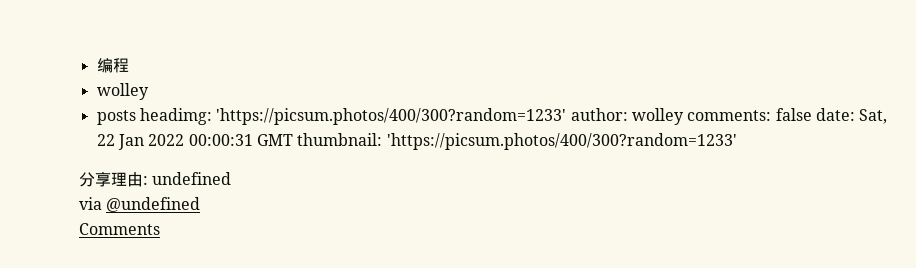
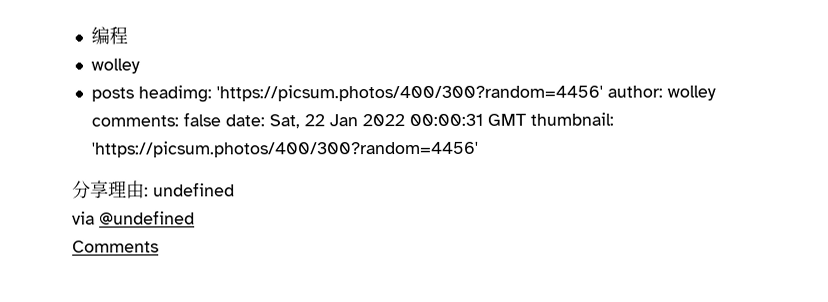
[216,108,567,125] 'https://picsum.photos/400/300?random=1233' -> [215,84,603,102] 'https://picsum.photos/400/300?random=4456'
[386,133,737,150] 'https://picsum.photos/400/300?random=1233' -> [90,140,479,158] 'https://picsum.photos/400/300?random=4456'

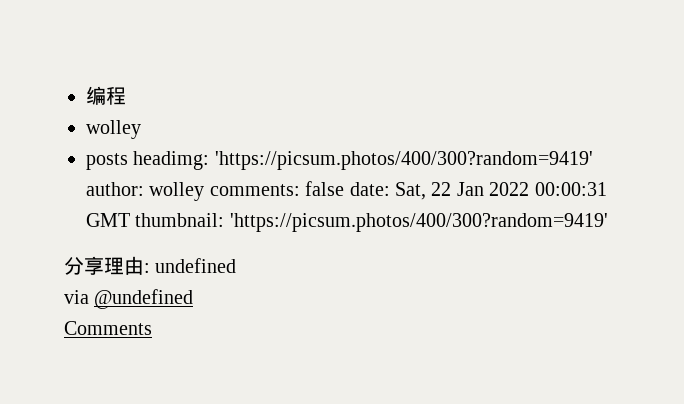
[215,84,603,102] 'https://picsum.photos/400/300?random=4456' -> [214,151,593,170] 'https://picsum.photos/400/300?random=9419'
[90,140,479,158] 'https://picsum.photos/400/300?random=4456' -> [229,213,608,232] 'https://picsum.photos/400/300?random=9419'

